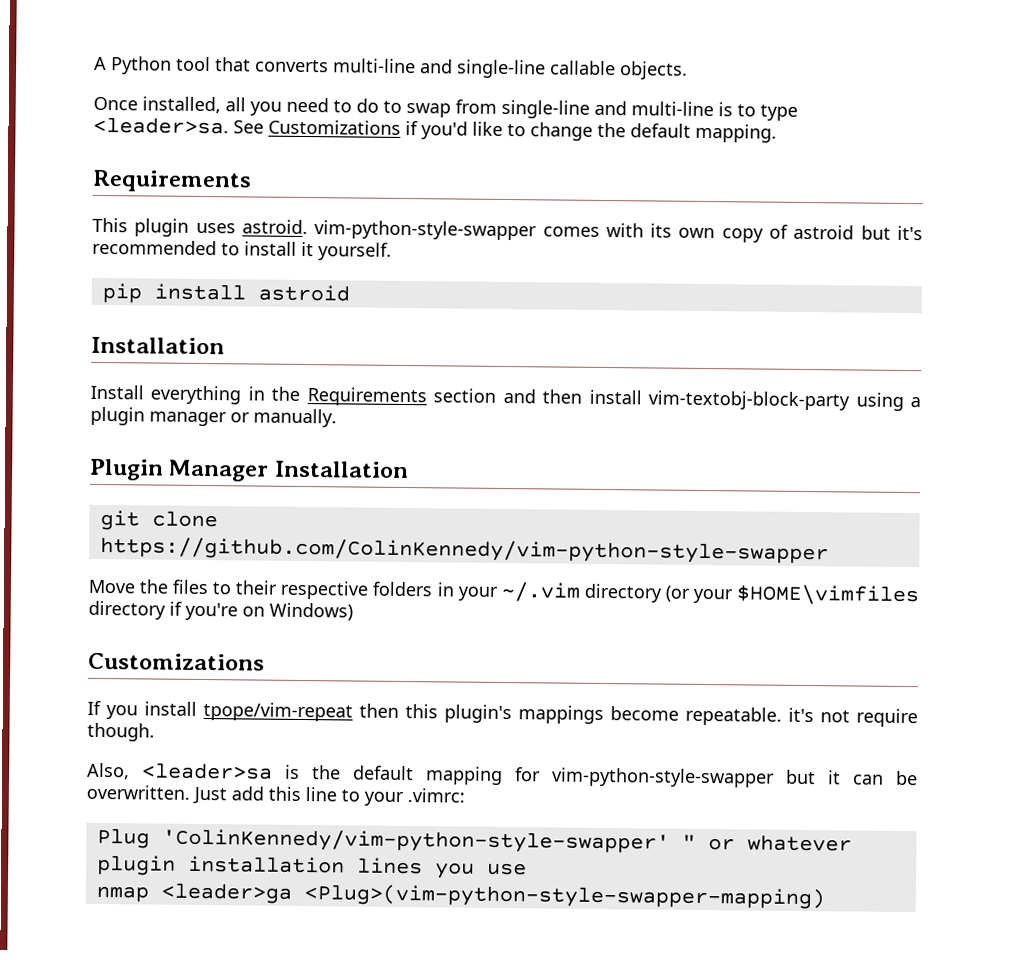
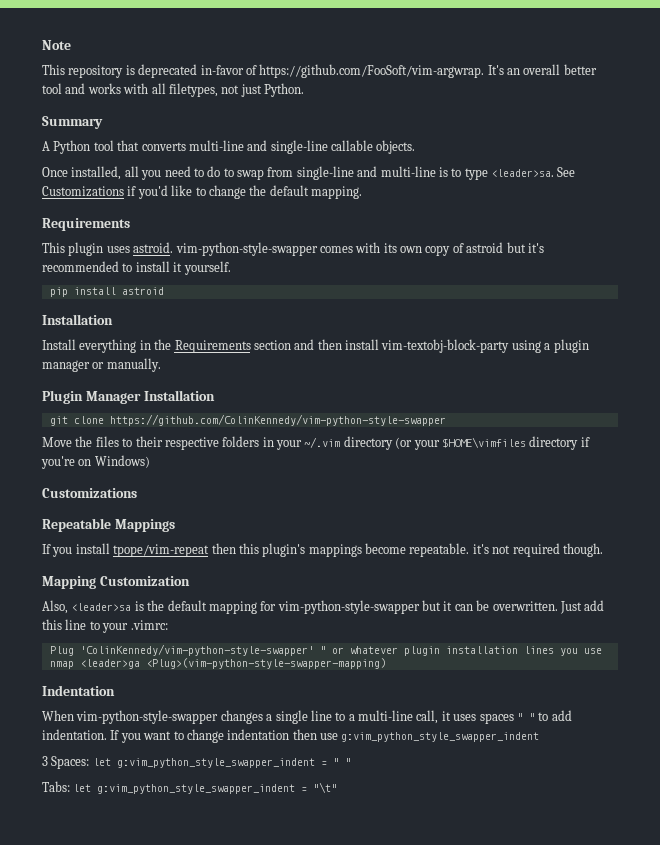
(94, 63) none -> [42,40,71,50] [42,64,597,78] [42,83,304,97] [42,116,103,129] Note // This repository is deprecated in-favor of https://github.com/FooSoft/vim-argwrap. It's an overall better tool and works with all filetypes, not just Python. // Summary //
(265, 661) none -> [42,518,175,532] // Repeatable Mappings
[856,708,918,728] require -> [512,543,560,557] required
(155, 732) none -> [42,576,190,589] // Mapping Customization
(825, 897) none -> [42,685,115,696] [42,710,572,724] [42,729,540,743] [42,756,351,769] [42,781,338,794] // Indentation // When vim-python-style-swapper changes a single line to a multi-line call, it uses spaces " " to add indentation. If you want to change indentation then use g:vim_python_style_swapper_indent // 3 Spaces: let g:vim_python_style_swapper_indent = " " // Tabs: let g:vim_python_style_swapper_indent = "\t"

